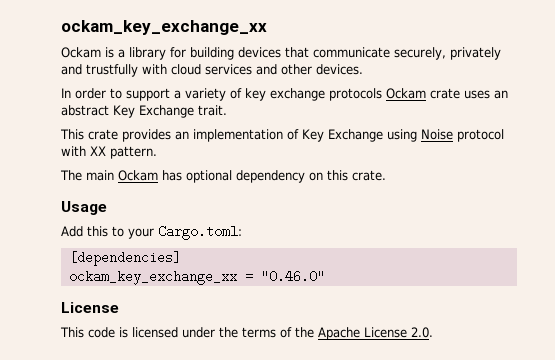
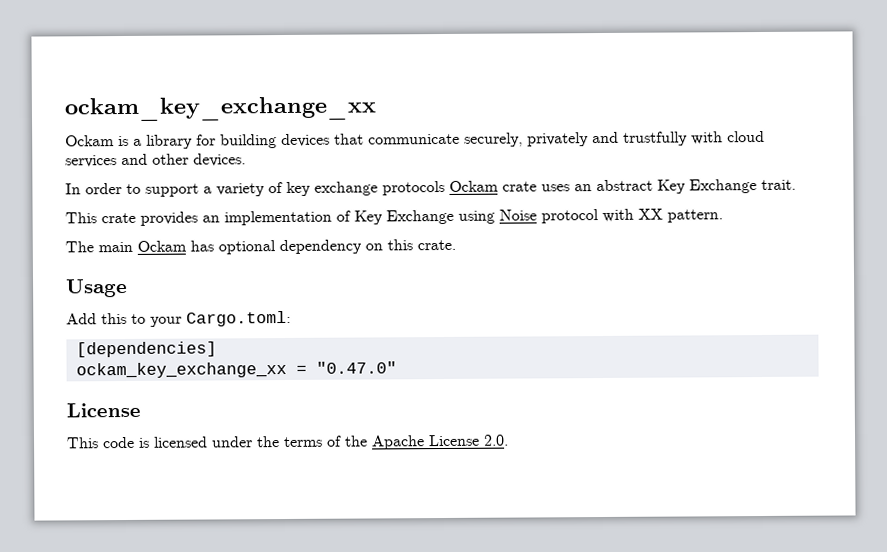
[260,270,325,283] "0.46.0" -> [315,361,397,374] "0.47.0"

